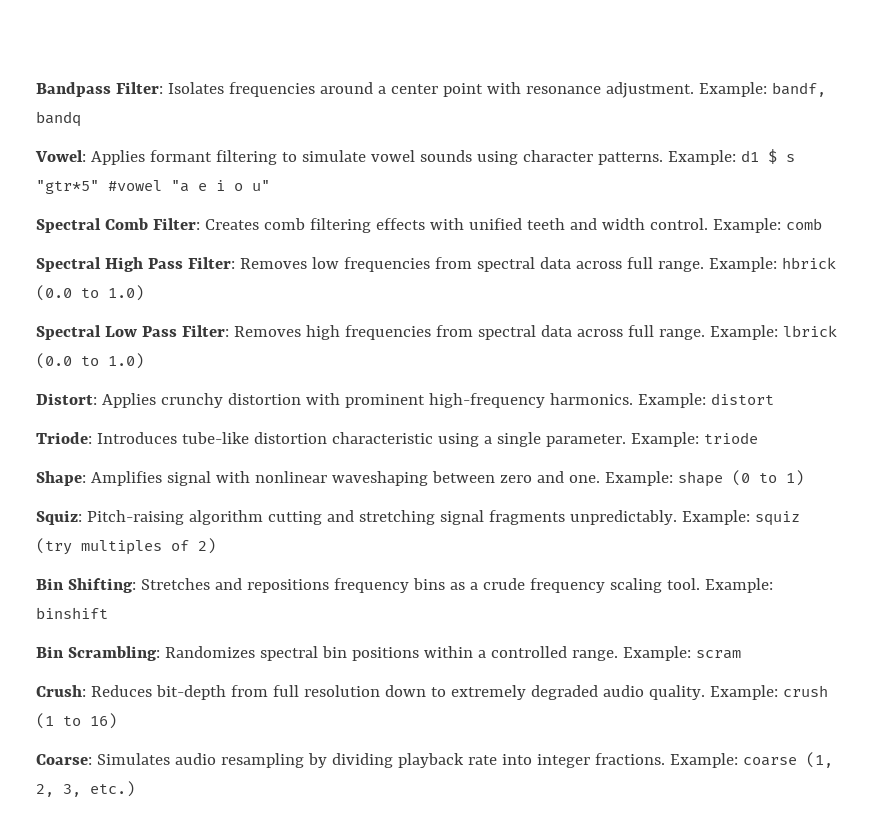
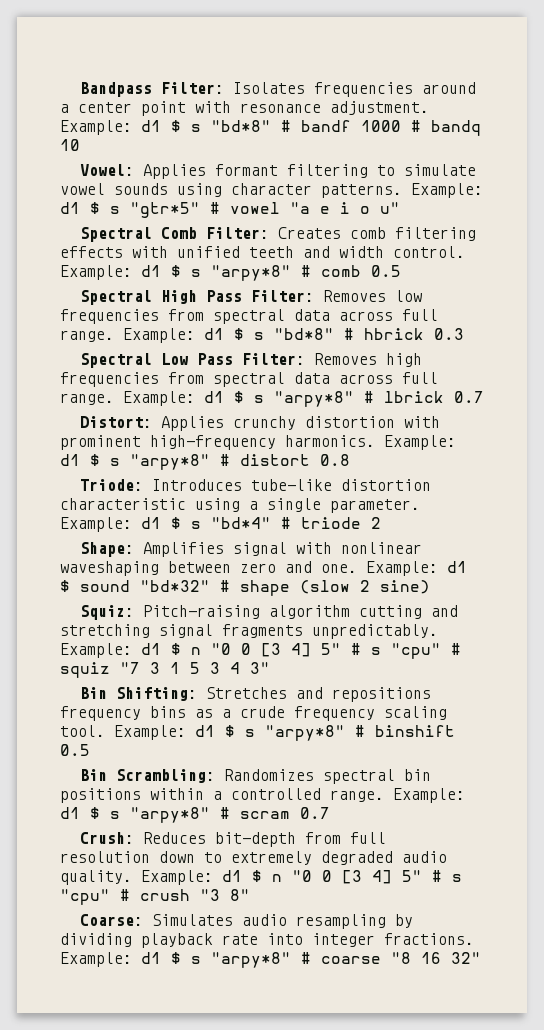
[771,82,826,97] bandf, -> [141,120,421,132] d1 $ s "bd*8" # bandf 1000 #
(81, 119) none -> [60,139,80,151] 10
[108,180,162,191] #vowel -> [210,202,280,214] # vowel
[785,218,822,230] comb -> [141,265,401,281] d1 $ s "arpy*8" # comb 0.5
[781,257,836,269] [36,285,144,301] hbrick (0.0 to 1.0) -> [204,328,464,340] d1 $ s "bd*8" # hbrick 0.3
[782,325,837,337] [36,353,144,369] lbrick (0.0 to 1.0) -> [204,391,484,407] d1 $ s "arpy*8" # lbrick 0.7
(706, 400) none -> [60,454,230,470] d1 $ s "arpy*8" #
(774, 399) none -> [320,454,350,466] 0.8
(699, 439) none -> [141,517,291,529] d1 $ s "bd*4" #
(758, 438) none -> [371,517,381,529] 2
[677,470,804,487] shape (0 to 1) -> [447,561,467,573] [60,580,430,596] d1 $ sound "bd*32" # shape (slow 2 sine)
[754,511,800,526] [36,538,216,555] squiz (try multiples of 2) -> [141,643,461,659] [60,662,270,678] d1 $ n "0 0 [3 4] 5" # s "cpu" # squiz "7 3 1 5 3 4 3"
(773, 585) none -> [195,725,365,741] d1 $ s "arpy*8" #
(108, 613) none -> [60,744,90,756] 0.5
(691, 653) none -> [60,807,230,823] d1 $ s "arpy*8" #
(741, 654) none -> [300,807,330,819] 0.7
[782,685,828,697] [36,713,117,729] crush (1 to 16) -> [222,870,462,884] [60,889,250,905] d1 $ n "0 0 [3 4] 5" # s "cpu" # crush "3 8"
[742,752,833,768] [36,781,135,797] coarse (1, 2, 3, etc.) -> [141,952,481,968] d1 $ s "arpy*8" # coarse "8 16 32"

